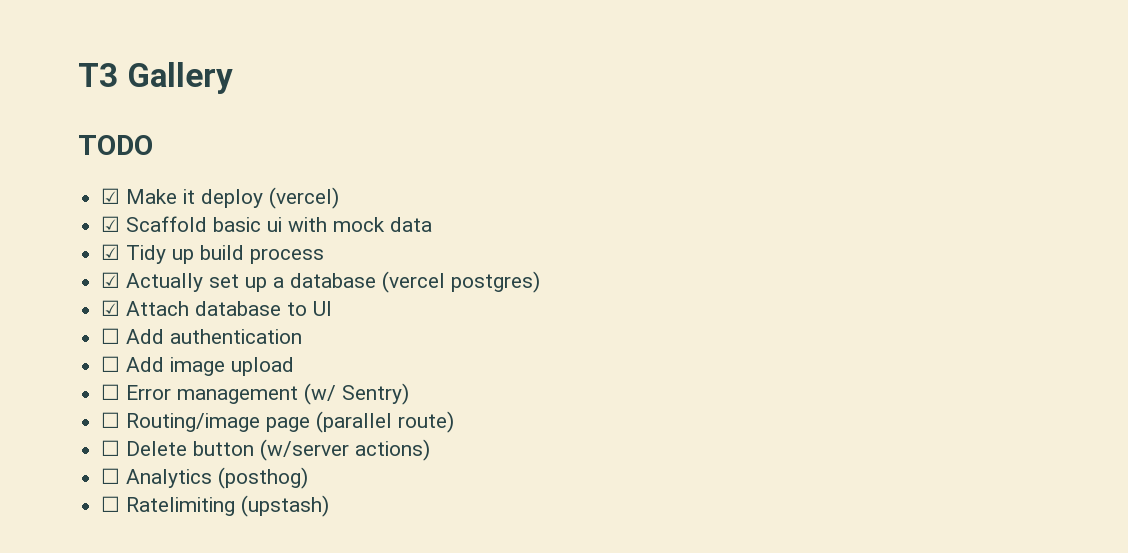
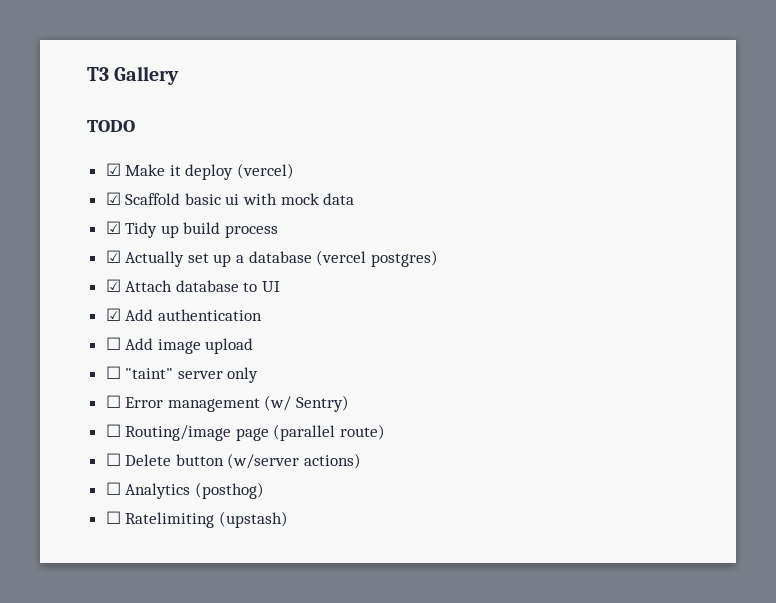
[101,328,121,344] ☐ -> [105,308,121,321] ☑
(295, 366) none -> [105,366,259,383] // ☐ "taint" server only

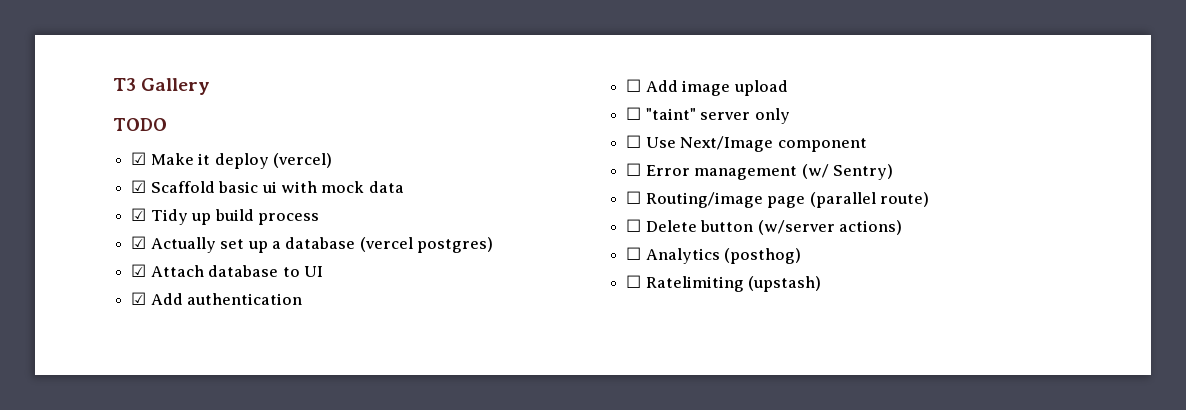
(259, 375) none -> [626,135,867,152] // ☐ Use Next/Image component

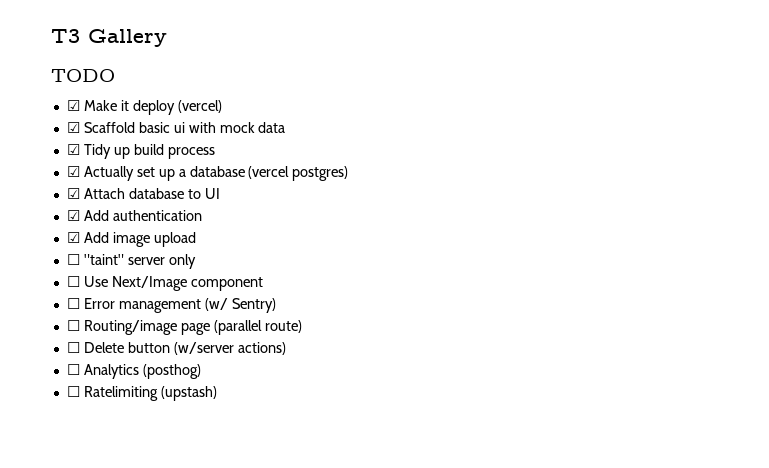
[626,79,642,92] ☐ -> [66,232,80,243] ☑

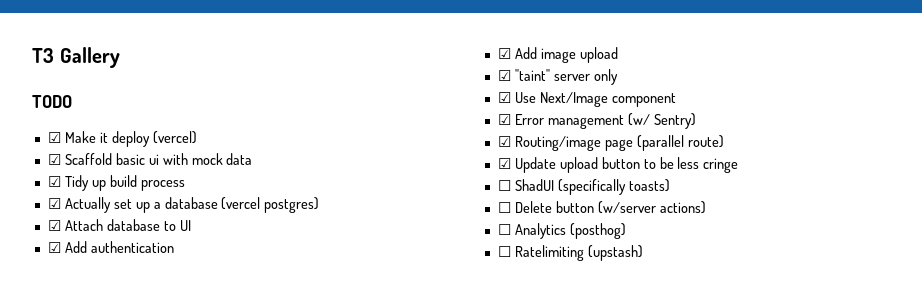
[66,254,80,265] ☐ -> [497,70,511,81] ☑
[66,276,80,287] ☐ -> [497,92,511,103] ☑
[66,298,80,309] ☐ -> [497,114,511,125] ☑
[66,320,80,331] ☐ -> [497,136,511,147] ☑
(302, 326) none -> [497,157,739,173] [497,179,670,195] // ☑ Update upload button to be less cringe // ☐ ShadUI (specifically toasts)

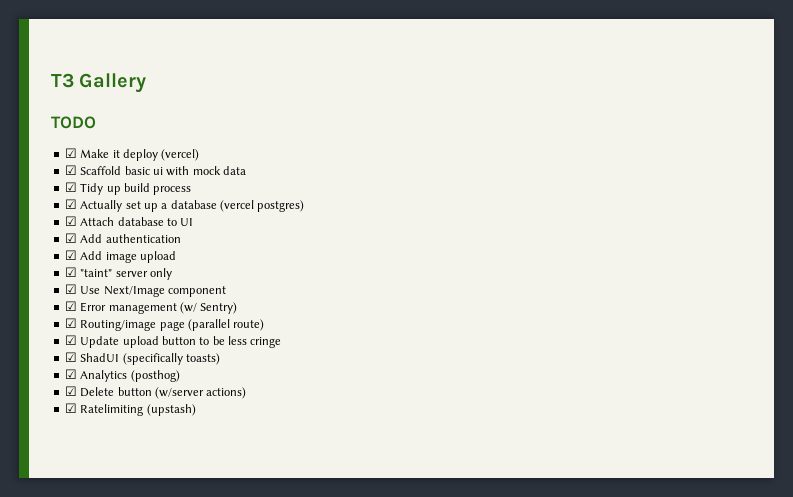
[497,180,511,191] ☐ -> [64,352,77,362] ☑
[497,202,511,213] ☐ -> [64,369,180,382] [64,386,77,396] ☑ Analytics (posthog) // ☑
[497,223,626,239] [497,246,511,257] ☐ Analytics (posthog) // ☐ -> [64,403,77,413] ☑

